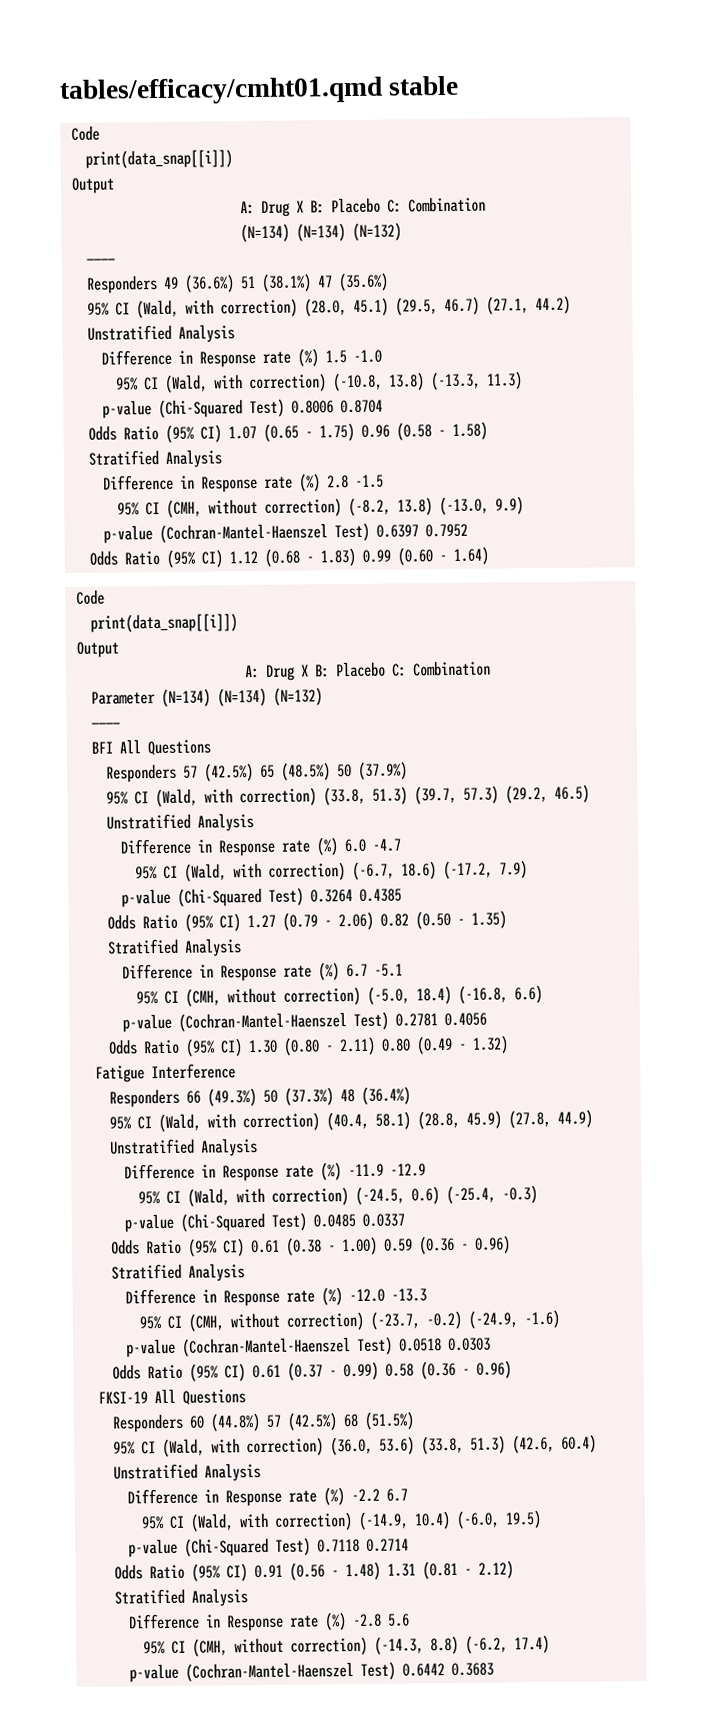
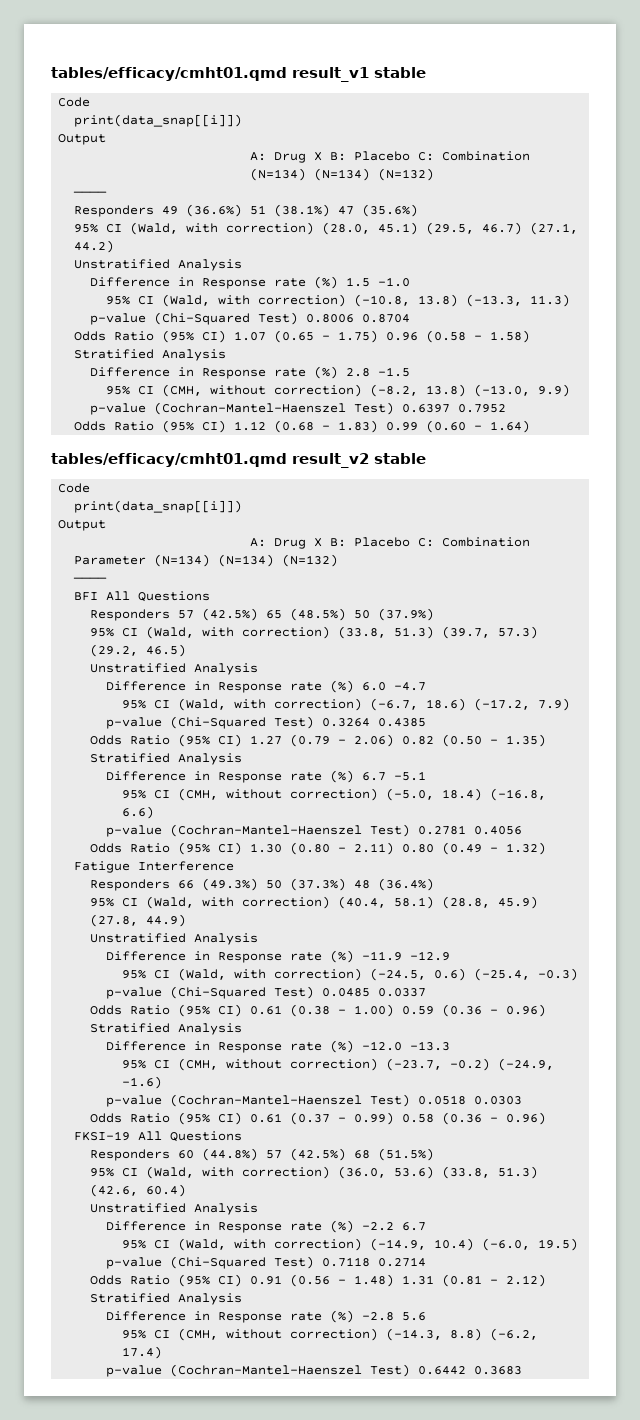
[59,76,383,106] tables/efficacy/cmht01.qmd -> [51,67,369,82] tables/efficacy/cmht01.qmd result_v1
(489, 555) none -> [51,453,426,468] // tables/efficacy/cmht01.qmd result_v2 stable

